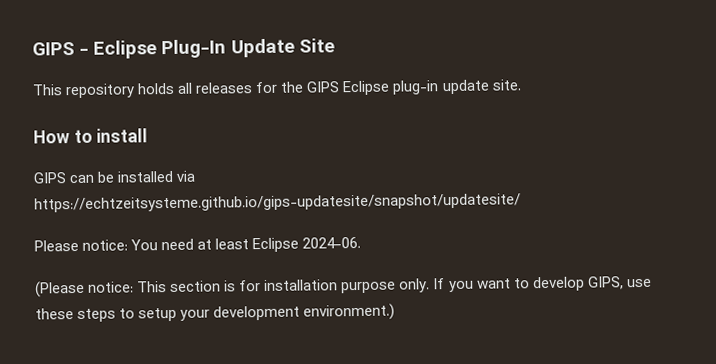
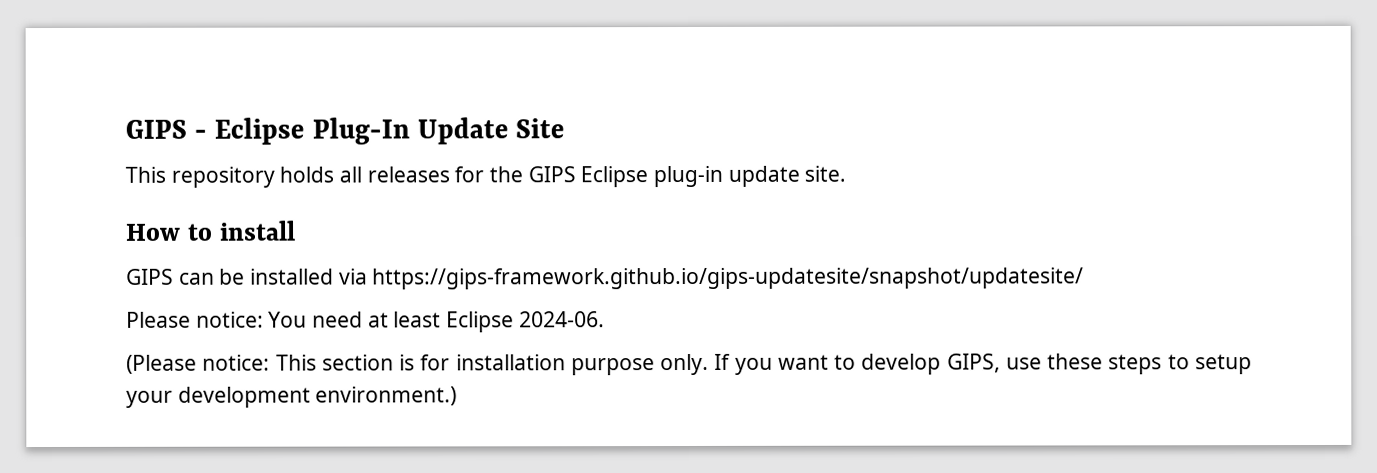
[34,193,521,213] https://echtzeitsysteme.github.io/gips-updatesite/snapshot/updatesite/ -> [372,267,1085,290] https://gips-framework.github.io/gips-updatesite/snapshot/updatesite/

